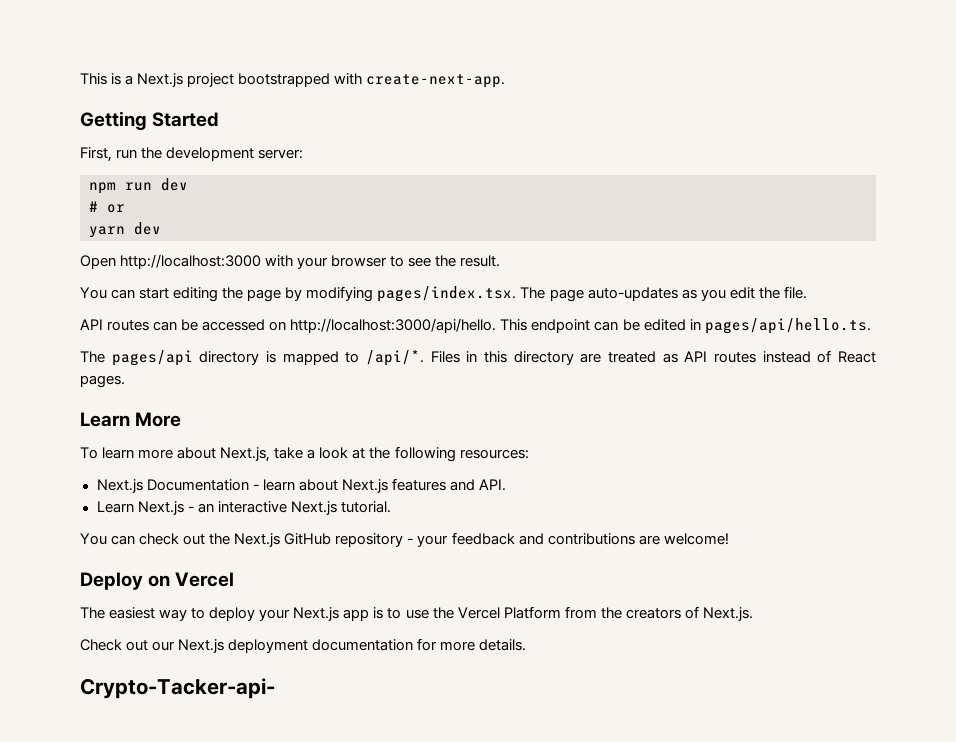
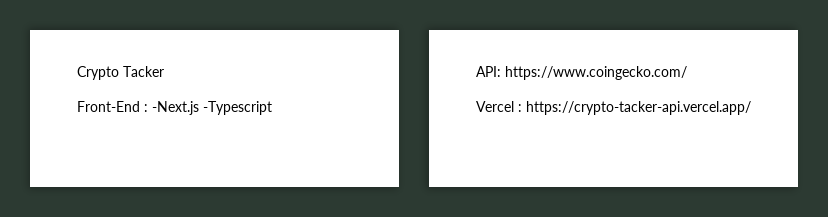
[80,73,506,88] [80,111,220,130] [80,147,304,162] [89,178,188,194] [89,201,125,213] [89,222,161,238] [80,254,501,269] [80,286,807,302] [80,318,871,334] [80,350,876,366] [80,375,125,388] [80,412,182,427] [80,446,529,462] [96,478,506,493] [96,501,391,515] [80,532,729,547] [80,572,235,590] [80,606,753,621] [80,638,527,653] [80,678,275,699] This is a Next.js project bootstrapped with create-next-app. // Getting Started // First, run the development server: // npm run dev // # or // yarn dev // Open http://localhost:3000 with your browser to see the result. // You can start editing the page by modifying pages/index.tsx. The page auto-updates as you edit the file. // API routes can be accessed on http://localhost:3000/api/hello. This endpoint can be edited in pages/api/hello.ts. // The pages/api directory is mapped to /api/*. Files in this directory are treated as API routes instead of React pages. // Learn More // To learn more about Next.js, take a look at the following resources: // Next.js Documentation - learn about Next.js features and API. // Learn Next.js - an interactive Next.js tutorial. // You can check out the Next.js GitHub repository - your feedback and contributions are welcome! // Deploy on Vercel // The easiest way to deploy your Next.js app is to use the Vercel Platform from the creators of Next.js. // Check out our Next.js deployment documentation for more details. // Crypto-Tacker-api- -> [77,66,164,80] [77,101,272,115] [476,66,687,80] [476,101,751,115] Crypto Tacker // Front-End : -Next.js -Typescript // API: https://www.coingecko.com/ // Vercel : https://crypto-tacker-api.vercel.app/

